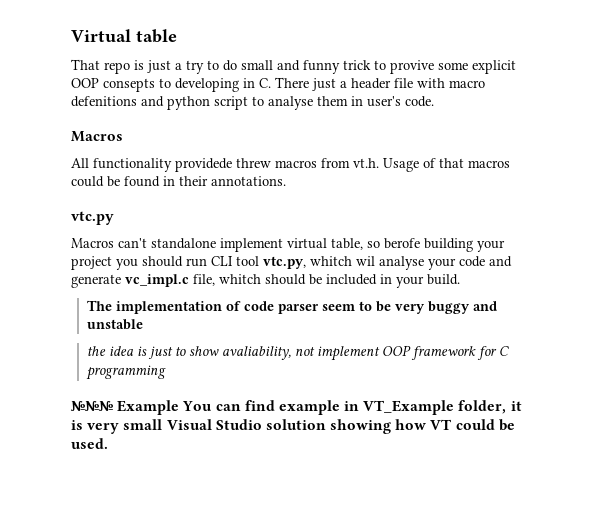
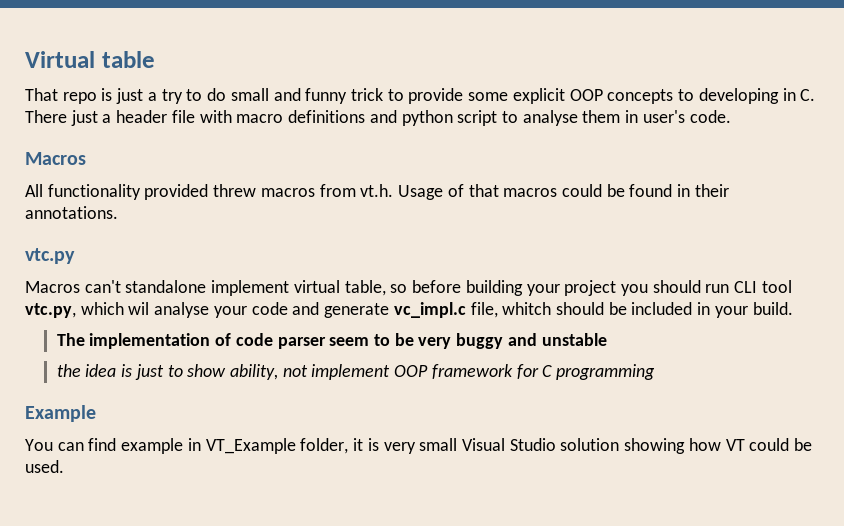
[390,60,434,74] provive -> [408,88,464,104] provide
[103,78,155,92] consepts -> [607,89,674,104] concepts
[71,96,137,107] defenitions -> [288,110,366,123] definitions
[175,158,232,172] providede -> [144,184,209,200] provided
[384,238,420,249] berofe -> [412,280,462,293] before
[310,256,352,266] whitch -> [80,302,124,315] which
[222,346,292,360] avaliability, -> [229,364,278,380] ability,
[70,401,113,411] №№№ -> (656, 372) none
(180, 407) none -> (96, 413) //

